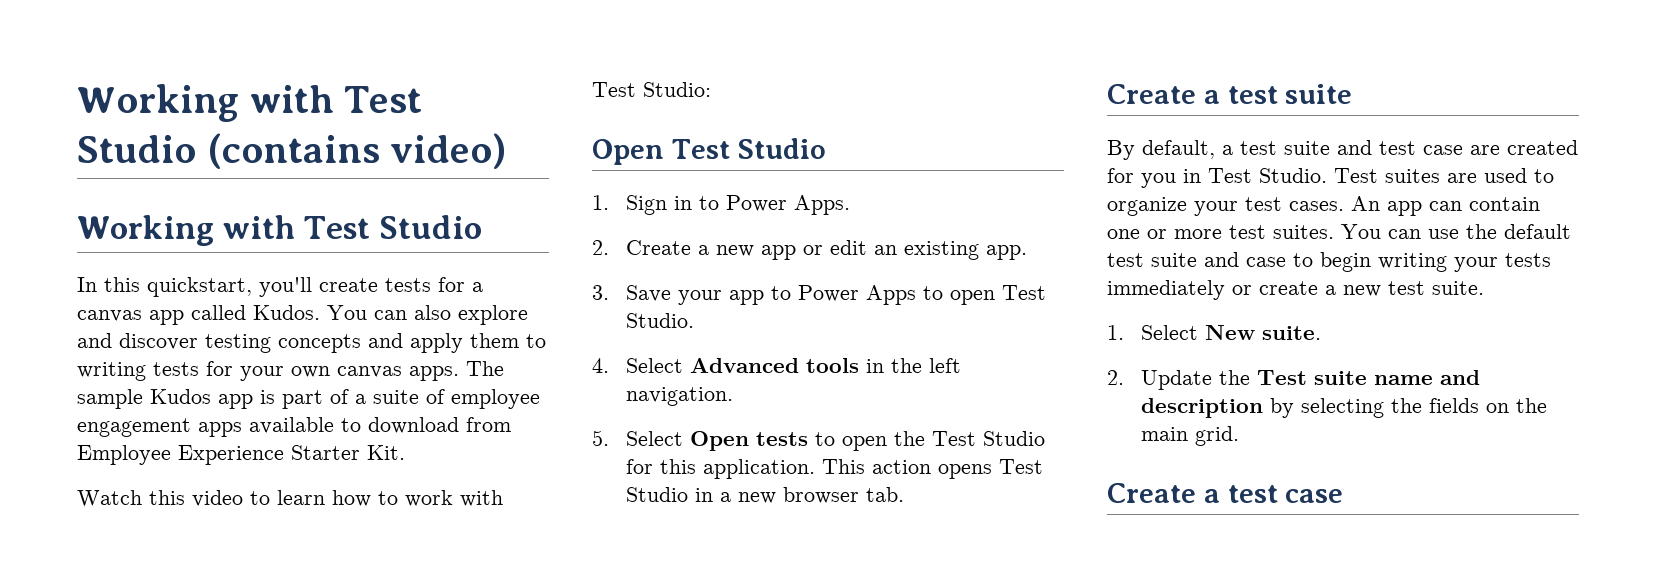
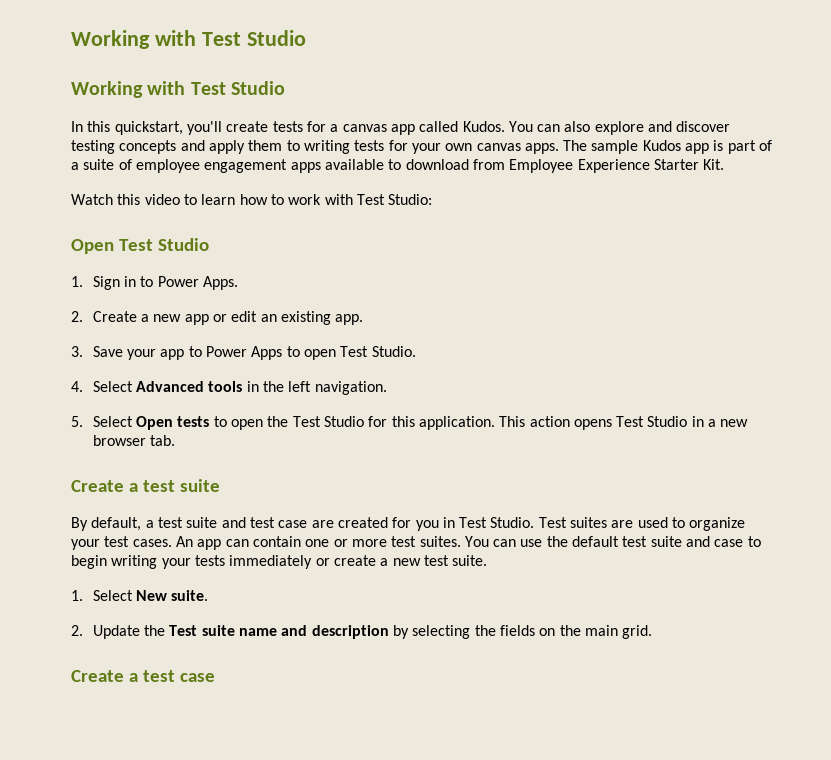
[77,84,423,122] [77,133,507,169] Working with Test Studio (contains video) -> [71,30,306,49] Working with Test Studio

